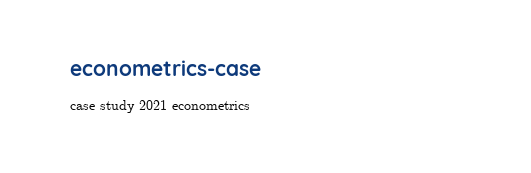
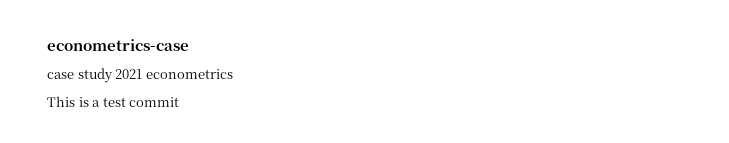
(250, 105) none -> [47,96,180,107] // This is a test commit

